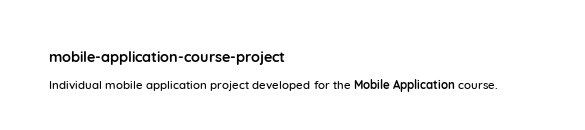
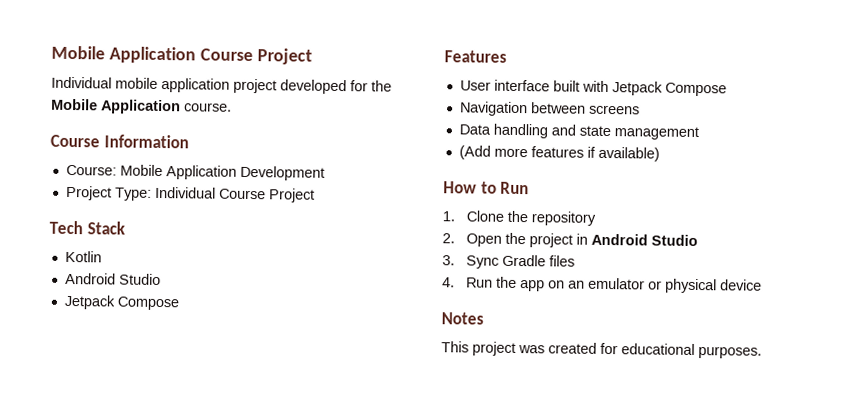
[49,51,285,65] mobile-application-course-project -> [51,45,312,65] Mobile Application Course Project
(498, 86) none -> [50,134,189,149] [65,164,325,181] [65,185,315,203] [49,220,126,235] [64,250,102,263] [64,272,161,286] [63,294,179,311] [444,50,507,63] [459,79,727,97] [459,101,640,117] [458,123,699,141] [458,145,660,162] [443,181,530,195] [442,210,597,226] [442,232,699,248] [442,254,576,269] [442,276,763,294] [441,312,484,325] [441,341,762,359] // Course Information // Course: Mobile Application Development // Project Type: Individual Course Project // Tech Stack // Kotlin // Android Studio // Jetpack Compose // Features // User interface built with Jetpack Compose // Navigation between screens // Data handling and state management // (Add more features if available) // How to Run // 1. Clone the repository // 2. Open the project in Android Studio // 3. Sync Gradle files // 4. Run the app on an emulator or physical device // Notes // This project was created for educational purposes.

